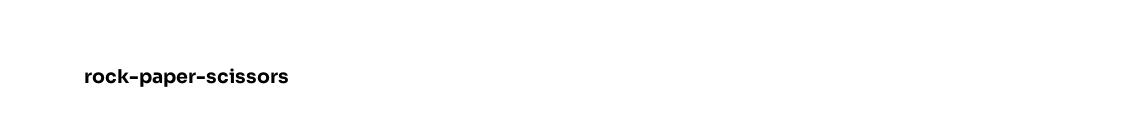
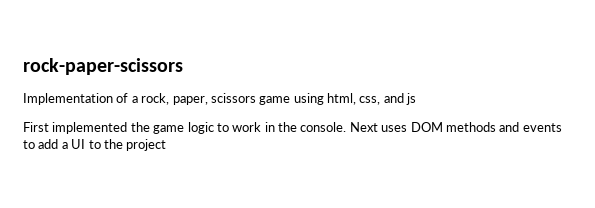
(289, 77) none -> [23,93,417,105] [23,122,562,134] [23,139,167,151] // Implementation of a rock, paper, scissors game using html, css, and js // First implemented the game logic to work in the console. Next uses DOM methods and events to add a UI to the project

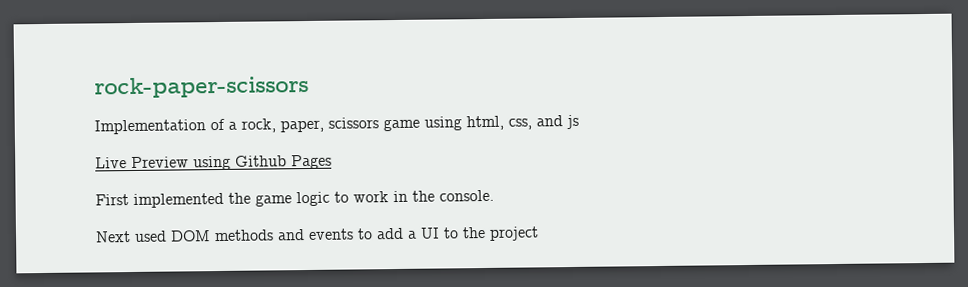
(417, 99) none -> [95,154,332,171] // Live Preview using Github Pages
[349,122,408,132] Next uses -> [95,230,167,243] // Next used

